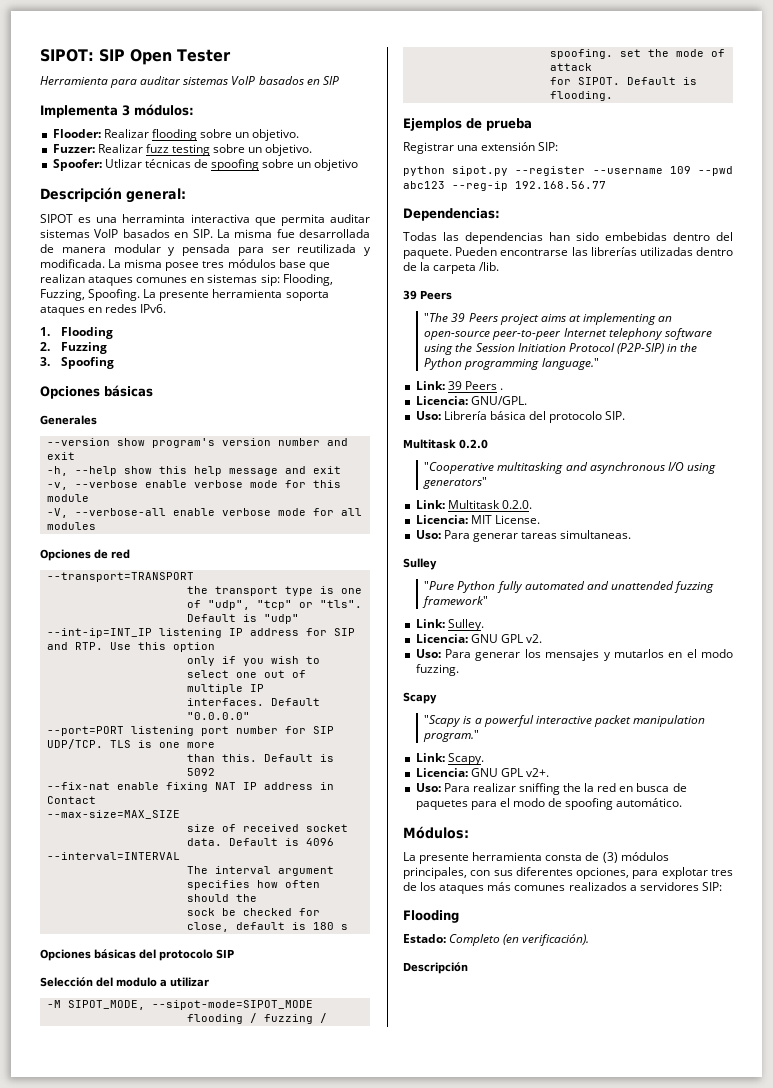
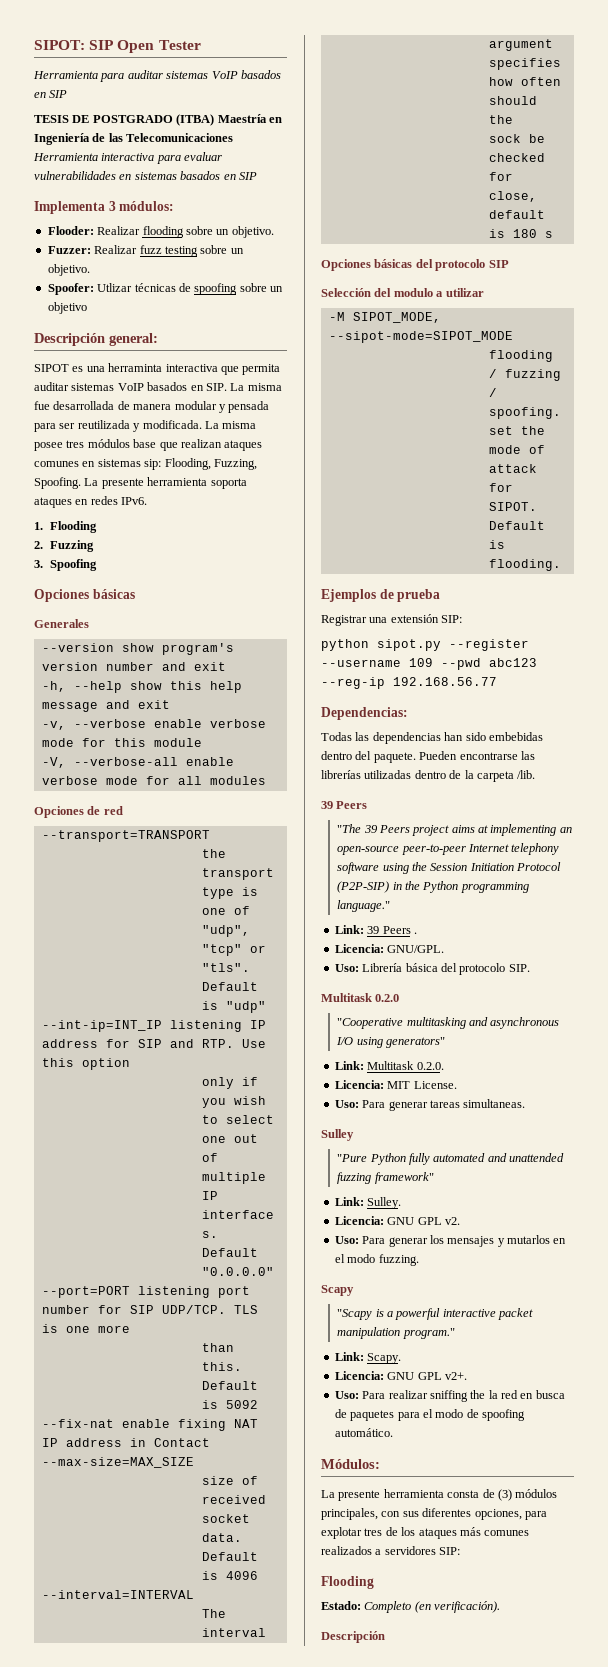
(339, 80) none -> [34,114,282,126] [34,133,234,145] [33,152,223,164] [34,171,257,180] // TESIS DE POSTGRADO (ITBA) Maestría en Ingeniería de las Telecomunicaciones Herramienta interactiva para evaluar vulnerabilidades en sistemas basados en SIP

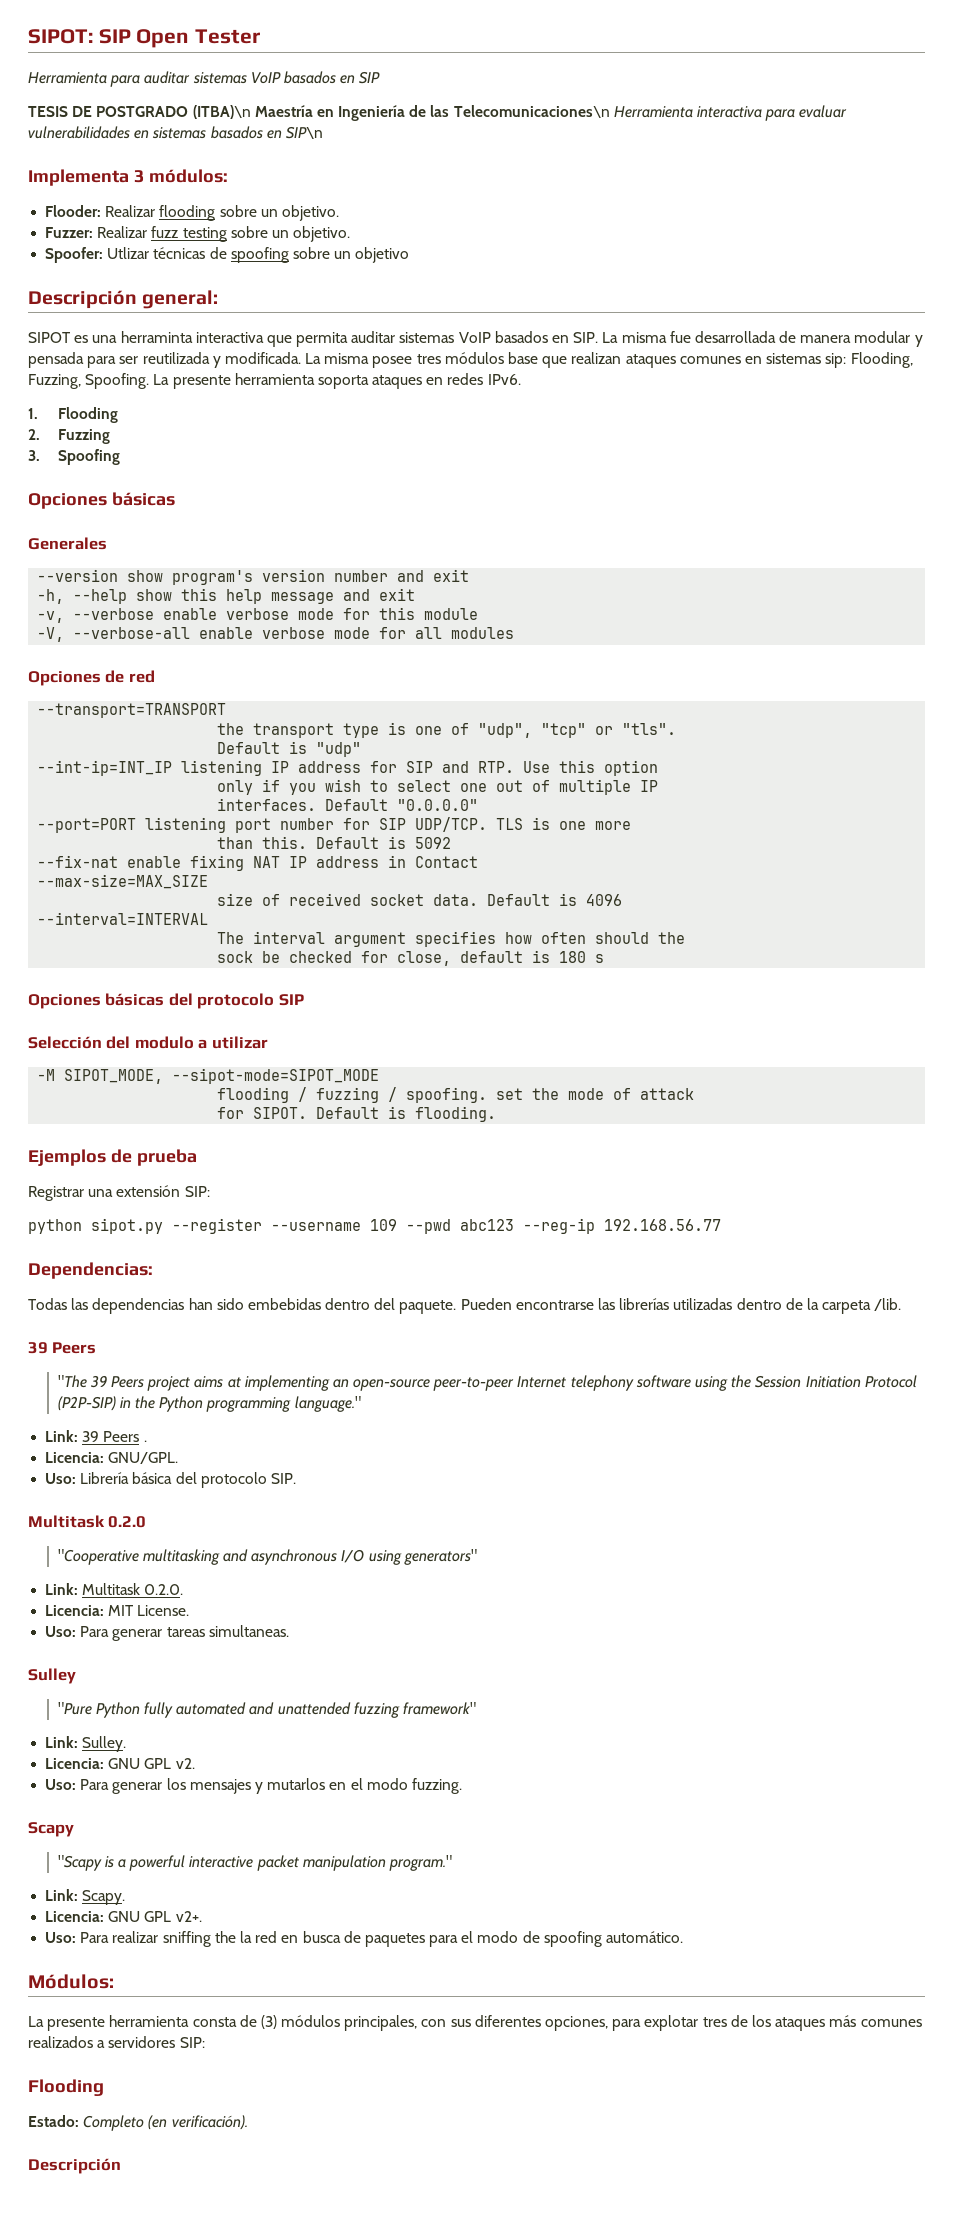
[176,114,215,126] (ITBA) -> [192,105,251,119] (ITBA)\n
[126,133,234,142] Telecomunicaciones -> [453,105,610,118] Telecomunicaciones\n
[238,172,257,180] SIP -> [285,126,323,139] SIP\n

